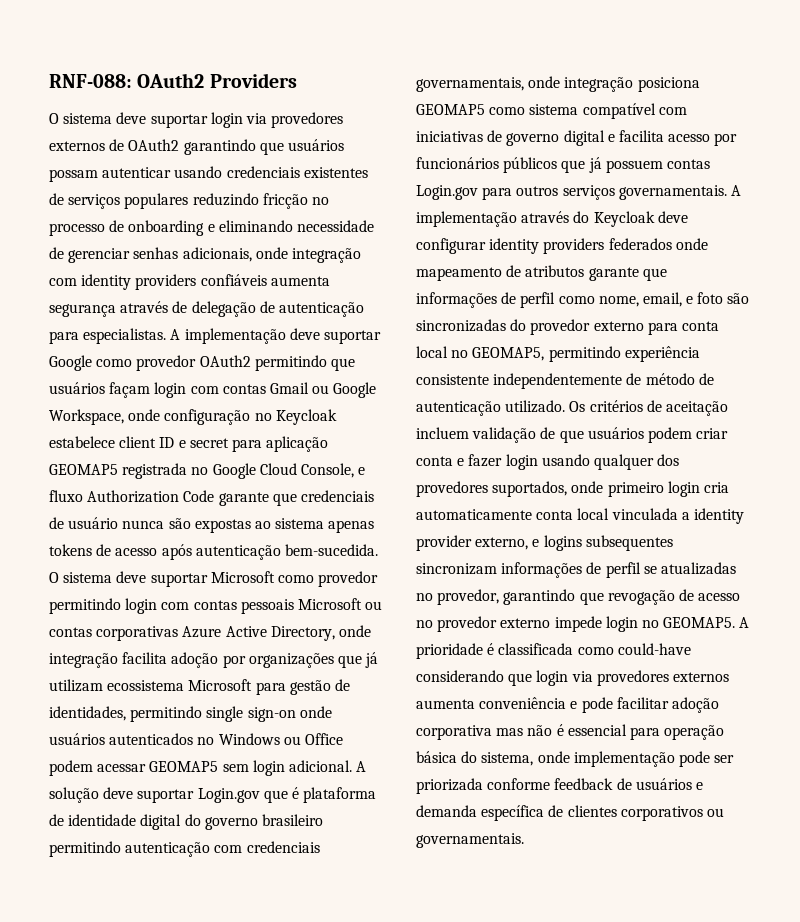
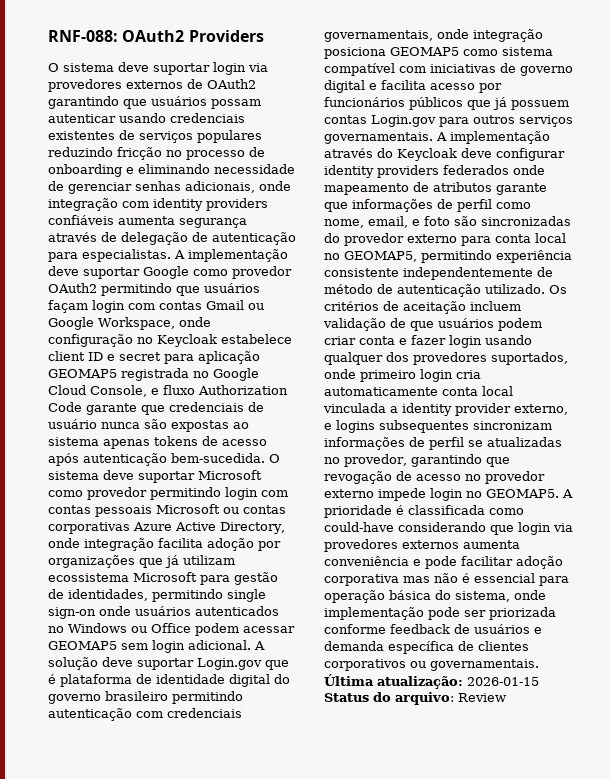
(524, 840) none -> [324,674,539,689] [324,692,506,705] Última atualização: 2026-01-15 Status do arquivo: Review

